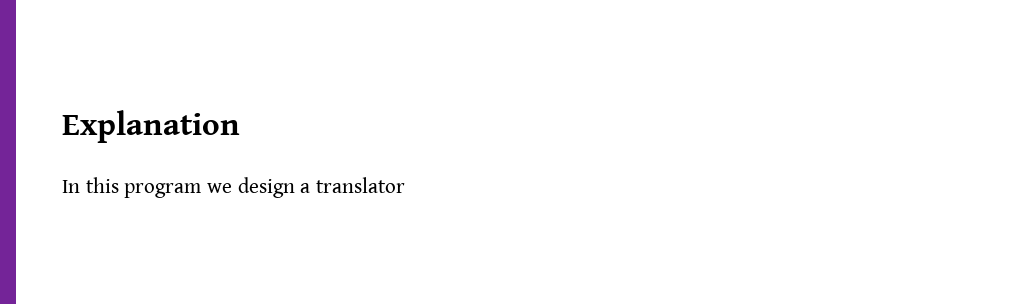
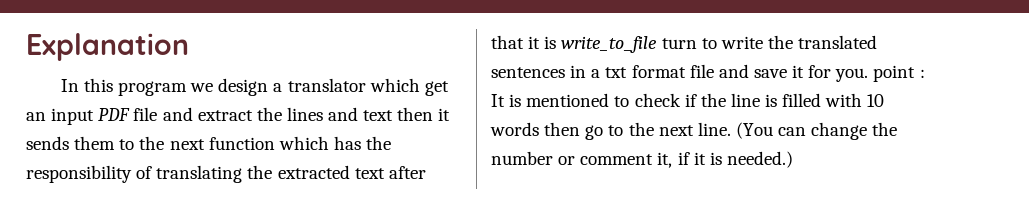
(406, 185) none -> [369,78,449,96] [26,107,451,125] [26,136,392,150] [26,165,426,183] [491,35,878,53] [491,64,925,82] [491,93,885,107] [490,122,898,140] [491,151,793,168] which get an input PDF file and extract the lines and text then it sends them to the next function which has the responsibility of translating the extracted text after that it is write_to_file turn to write the translated sentences in a txt format file and save it for you. point : It is mentioned to check if the line is filled with 10 words then go to the next line. (You can change the number or comment it, if it is needed.)

